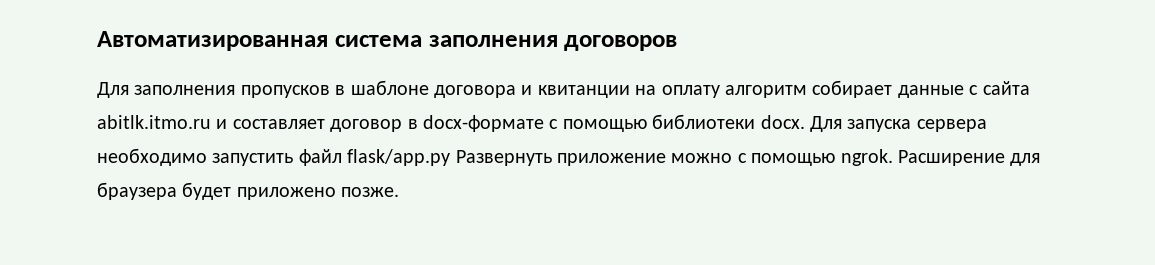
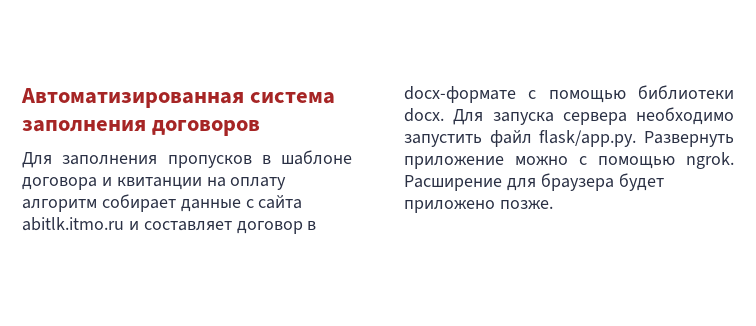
[347,149,451,166] flask/app.py -> [539,130,637,147] flask/app.py.

